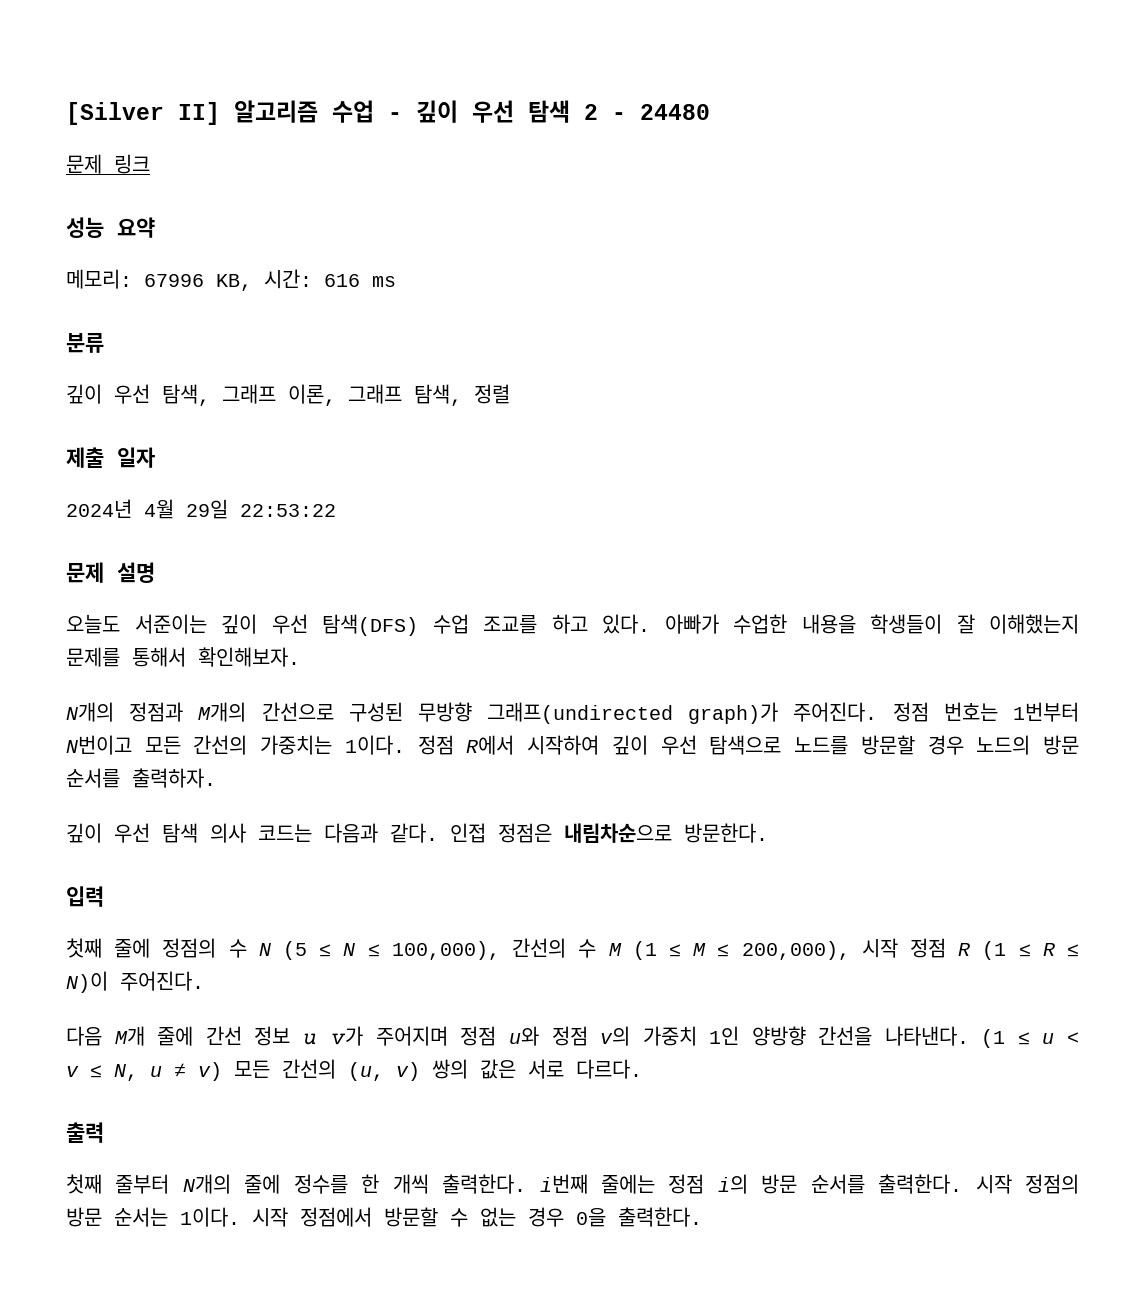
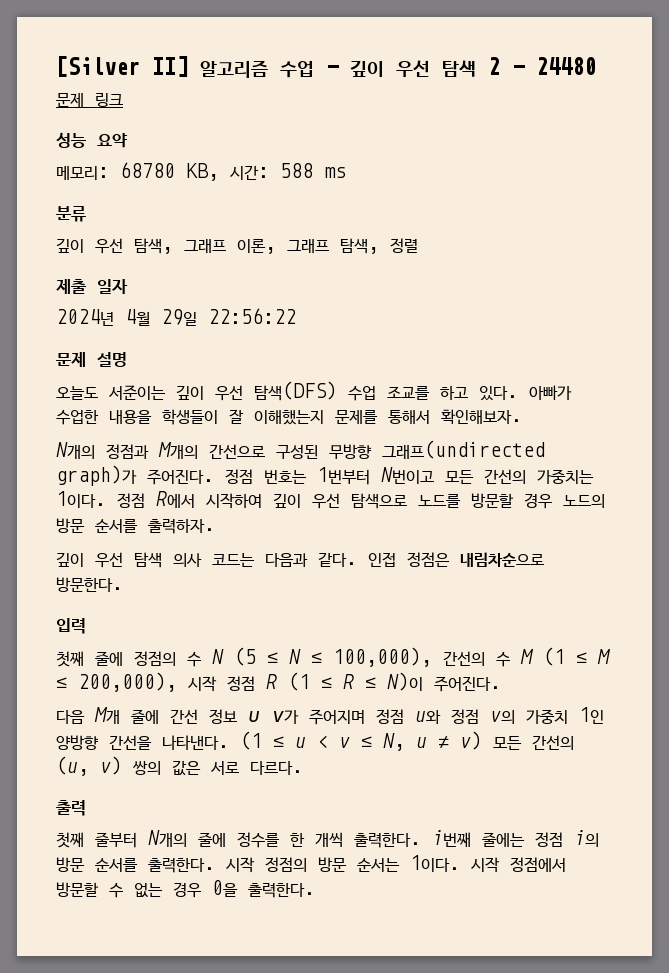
[144,274,204,287] 67996 -> [120,162,175,178] 68780
[324,274,360,287] 616 -> [280,163,313,178] 588
[240,504,336,517] 22:53:22 -> [208,308,296,324] 22:56:22

